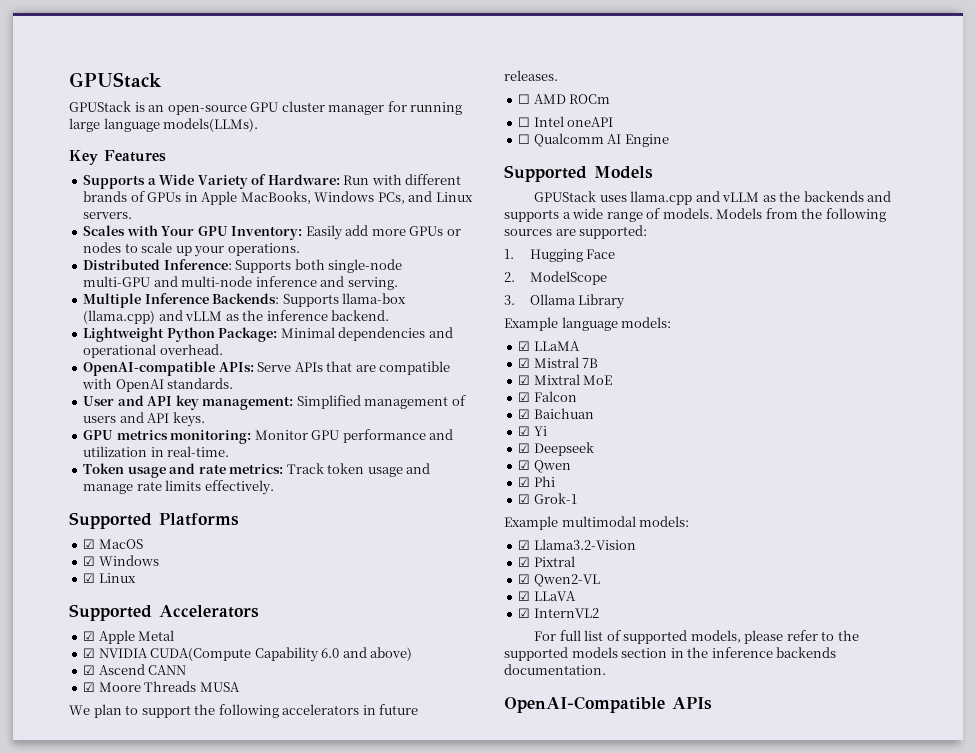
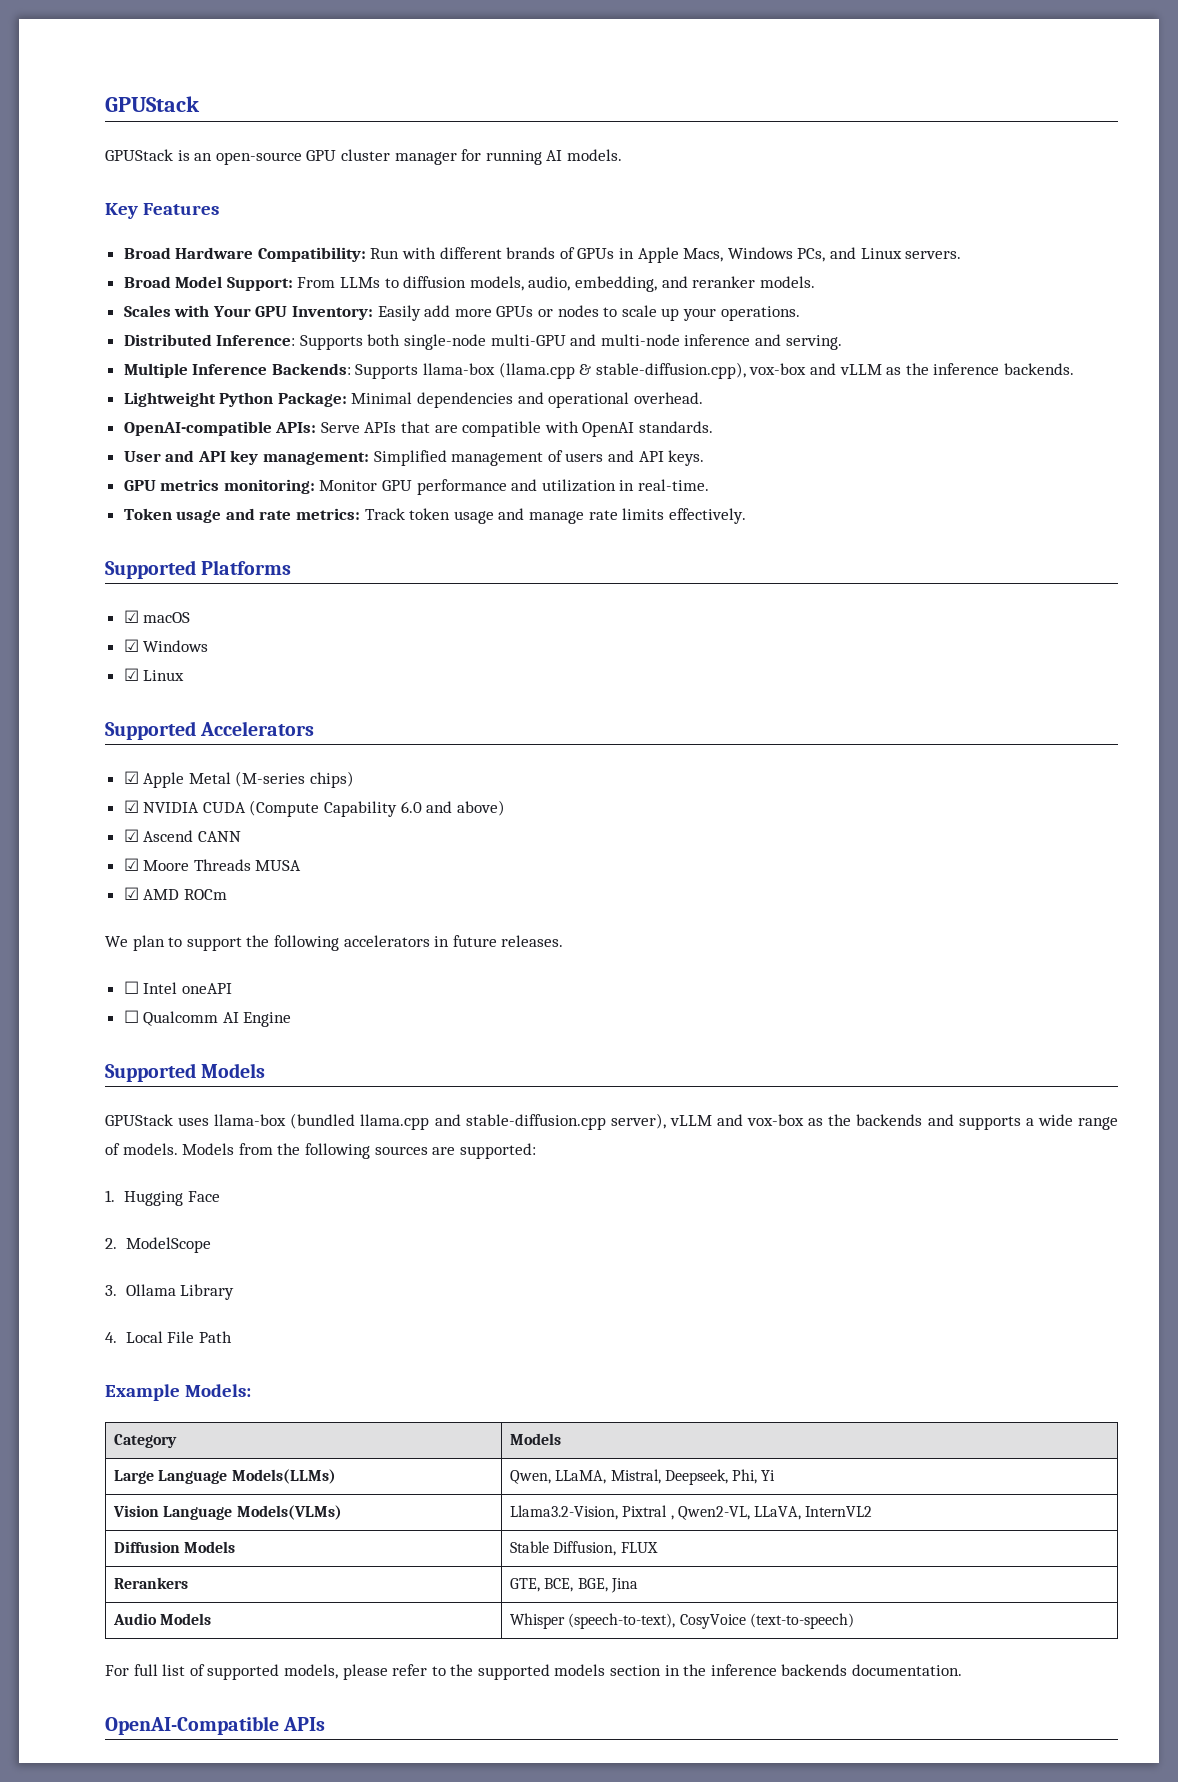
[69,118,259,132] large language models(LLMs). -> [546,149,622,161] AI models.
[83,174,340,189] Supports a Wide Variety of Hardware: -> [123,247,366,262] Broad Hardware Compatibility:
[240,191,311,204] MacBooks, -> [683,248,724,262] Macs,
(133, 215) none -> [123,276,815,292] // Broad Model Support: From LLMs to diffusion models, audio, embedding, and reranker models.
[83,310,156,324] (llama.cpp) -> [498,362,807,379] (llama.cpp & stable-diffusion.cpp), vox-box
[331,310,390,321] backend. -> [1003,363,1074,375] backends.
[98,539,143,549] MacOS -> [143,612,191,623] macOS
(175, 635) none -> [235,771,355,788] (M-series chips)
[150,647,252,661] CUDA(Compute -> [202,800,320,817] CUDA (Compute
(240, 687) none -> [123,887,227,900] // ☑ AMD ROCm
[518,94,611,104] // ☐ AMD ROCm -> (564, 941) none
[630,191,760,205] llama.cpp and vLLM -> [214,1113,805,1130] llama-box (bundled llama.cpp and stable-diffusion.cpp server), vLLM and vox-box
[504,317,672,331] [518,341,580,351] [518,357,599,368] [518,374,613,385] [518,391,577,402] [518,408,594,419] [518,426,547,436] [518,442,594,456] [518,460,571,473] [518,476,555,487] [518,493,577,504] [504,516,690,530] [518,539,636,550] [518,556,575,567] [518,574,600,587] [518,591,576,601] [518,608,599,618] Example language models: // ☑ LLaMA // ☑ Mistral 7B // ☑ Mixtral MoE // ☑ Falcon // ☑ Baichuan // ☑ Yi // ☑ Deepseek // ☑ Qwen // ☑ Phi // ☑ Grok-1 // Example multimodal models: // ☑ Llama3.2-Vision // ☑ Pixtral // ☑ Qwen2-VL // ☑ LLaVA // ☑ InternVL2 -> [105,1331,232,1343] [105,1384,251,1401] [114,1434,178,1448] [510,1433,562,1445] [114,1469,336,1484] [510,1469,776,1485] [113,1505,342,1520] [510,1505,873,1520] [114,1541,236,1553] [510,1541,658,1556] [114,1577,189,1589] [510,1578,638,1593] [113,1613,212,1625] [510,1613,854,1629] 4. Local File Path // Example Models: // Category | Models // Large Language Models(LLMs) | Qwen, LLaMA, Mistral, Deepseek, Phi, Yi // Vision Language Models(VLMs) | Llama3.2-Vision, Pixtral , Qwen2-VL, LLaVA, InternVL2 // Diffusion Models | Stable Diffusion, FLUX // Rerankers | GTE, BCE, BGE, Jina // Audio Models | Whisper (speech-to-text), CosyVoice (text-to-speech)

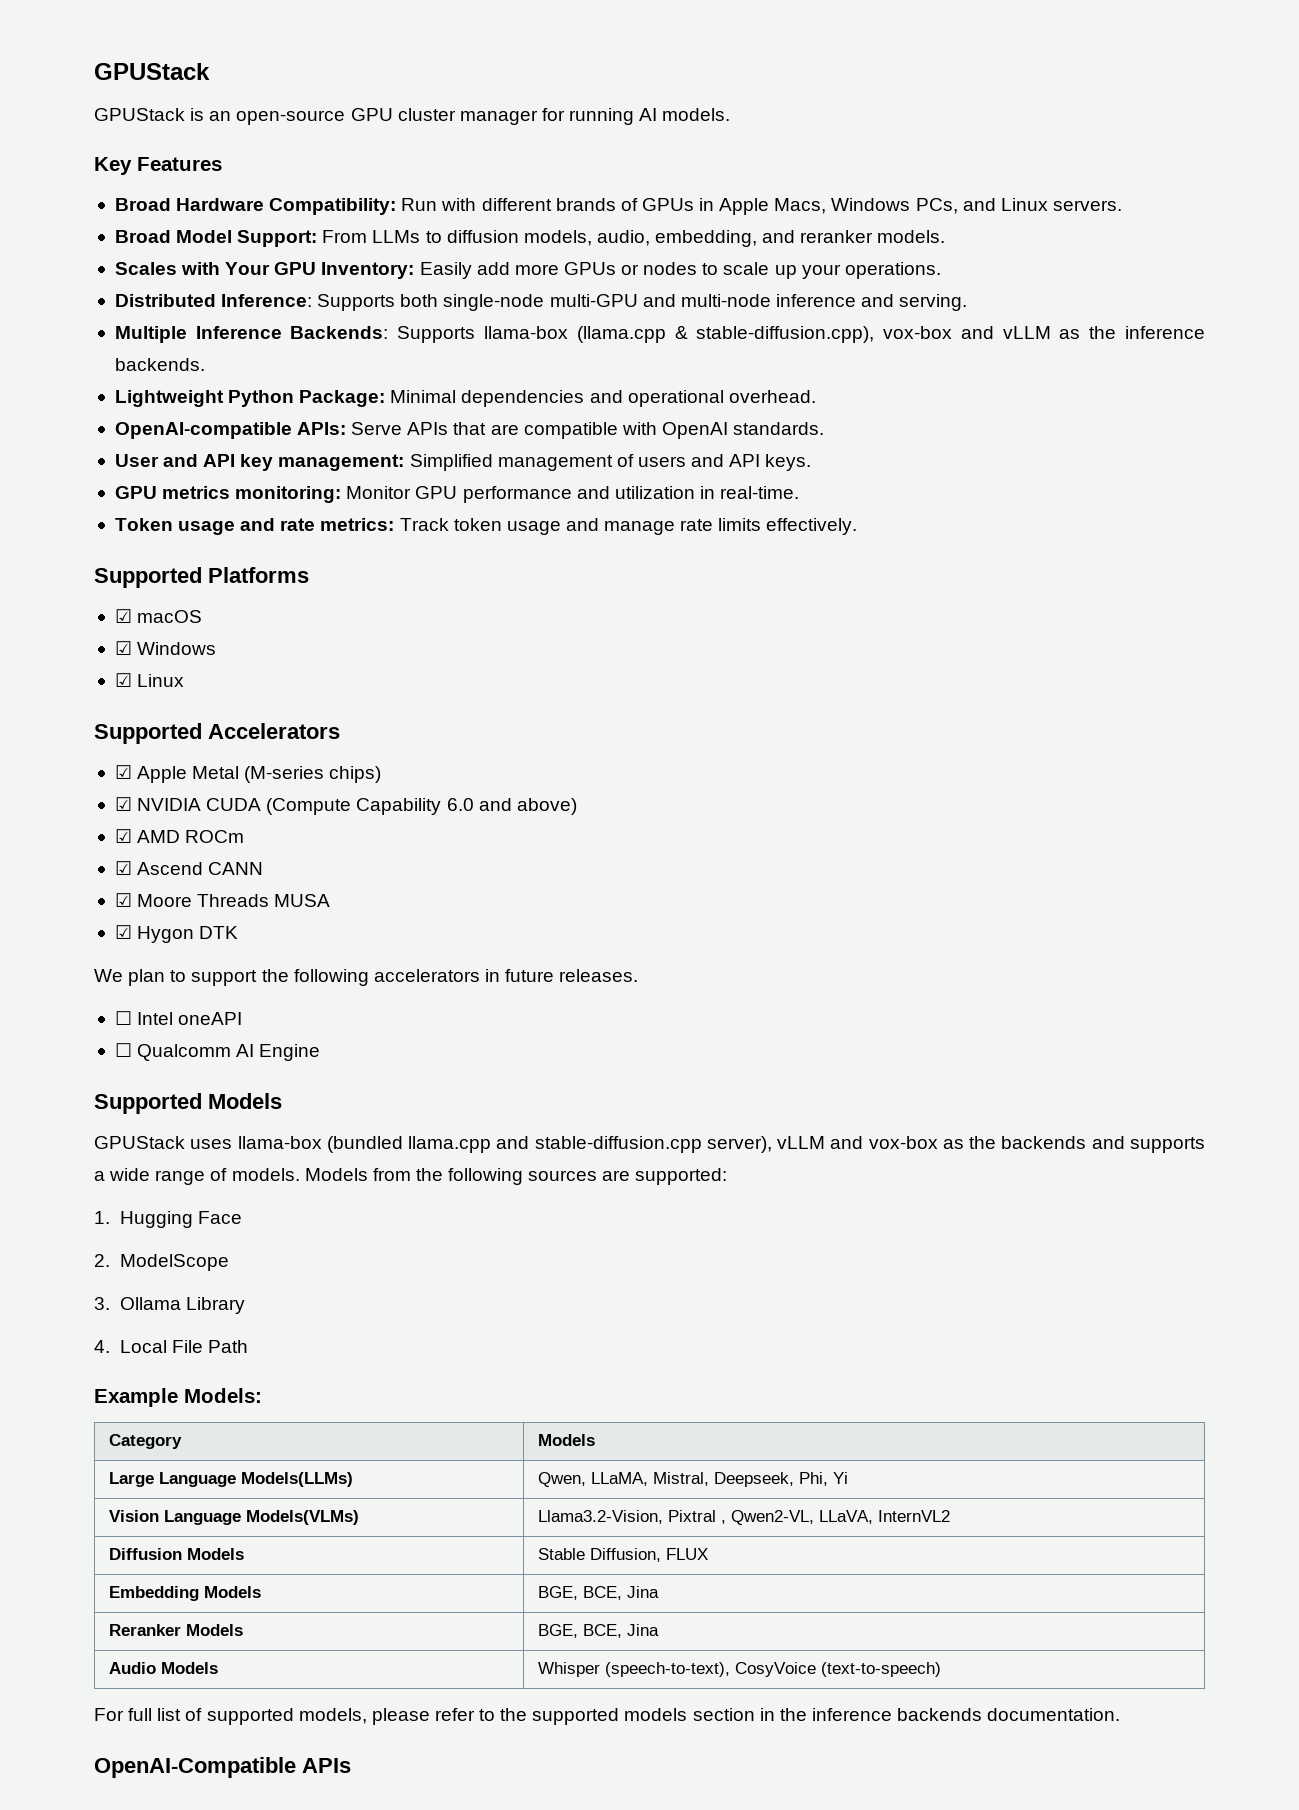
(505, 808) none -> [114,829,245,843] // ☑ AMD ROCm
[143,889,227,900] AMD ROCm -> [137,926,239,943] Hygon DTK
[114,1577,189,1589] [510,1578,608,1592] Rerankers | GTE, BCE, BGE, -> [109,1586,262,1601] [538,1586,660,1600] [109,1624,244,1636] [538,1624,623,1638] Embedding Models | BGE, BCE, Jina // Reranker Models | BGE, BCE,

